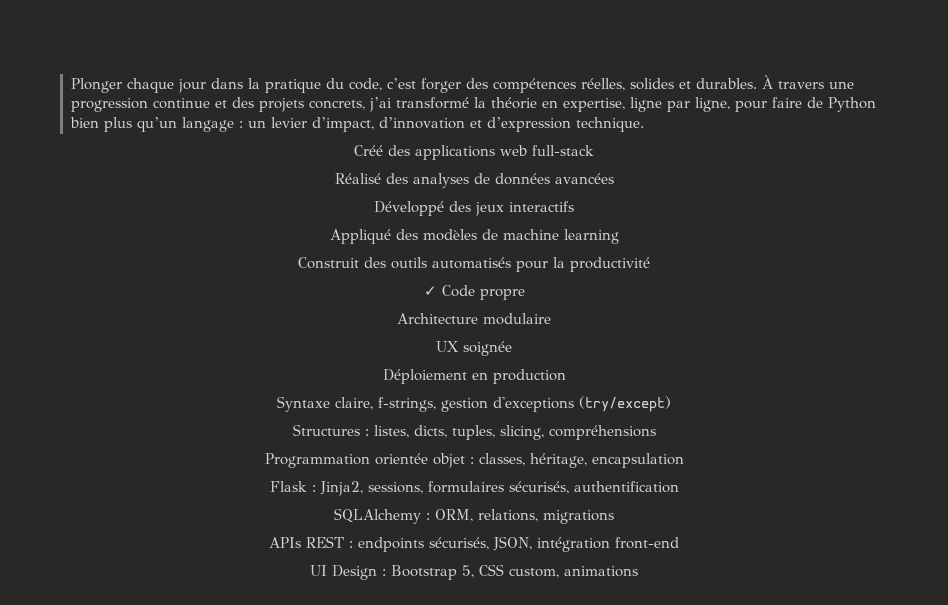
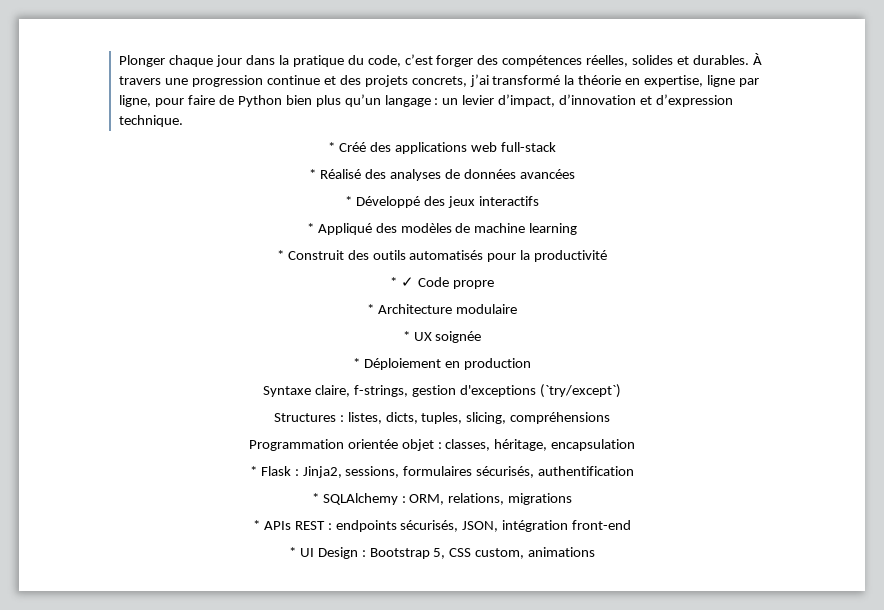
(644, 124) none -> [328,142,336,152] *
(594, 150) none -> [309,169,317,179] *
(614, 178) none -> [345,196,353,206] *
(574, 206) none -> [306,223,314,233] *
(619, 236) none -> [276,250,284,260] *
(650, 264) none -> [390,277,398,287] *
(525, 294) none -> [367,304,375,314] *
(551, 319) none -> [402,331,410,341] *
(512, 348) none -> [353,358,361,368] *
[579,396,671,412] (try/except) -> [539,384,621,398] (`try/except`)
(684, 460) none -> [249,466,257,476] *
(679, 487) none -> [311,493,319,503] *
(614, 517) none -> [252,520,260,530] *
(679, 543) none -> [288,547,296,557] *

